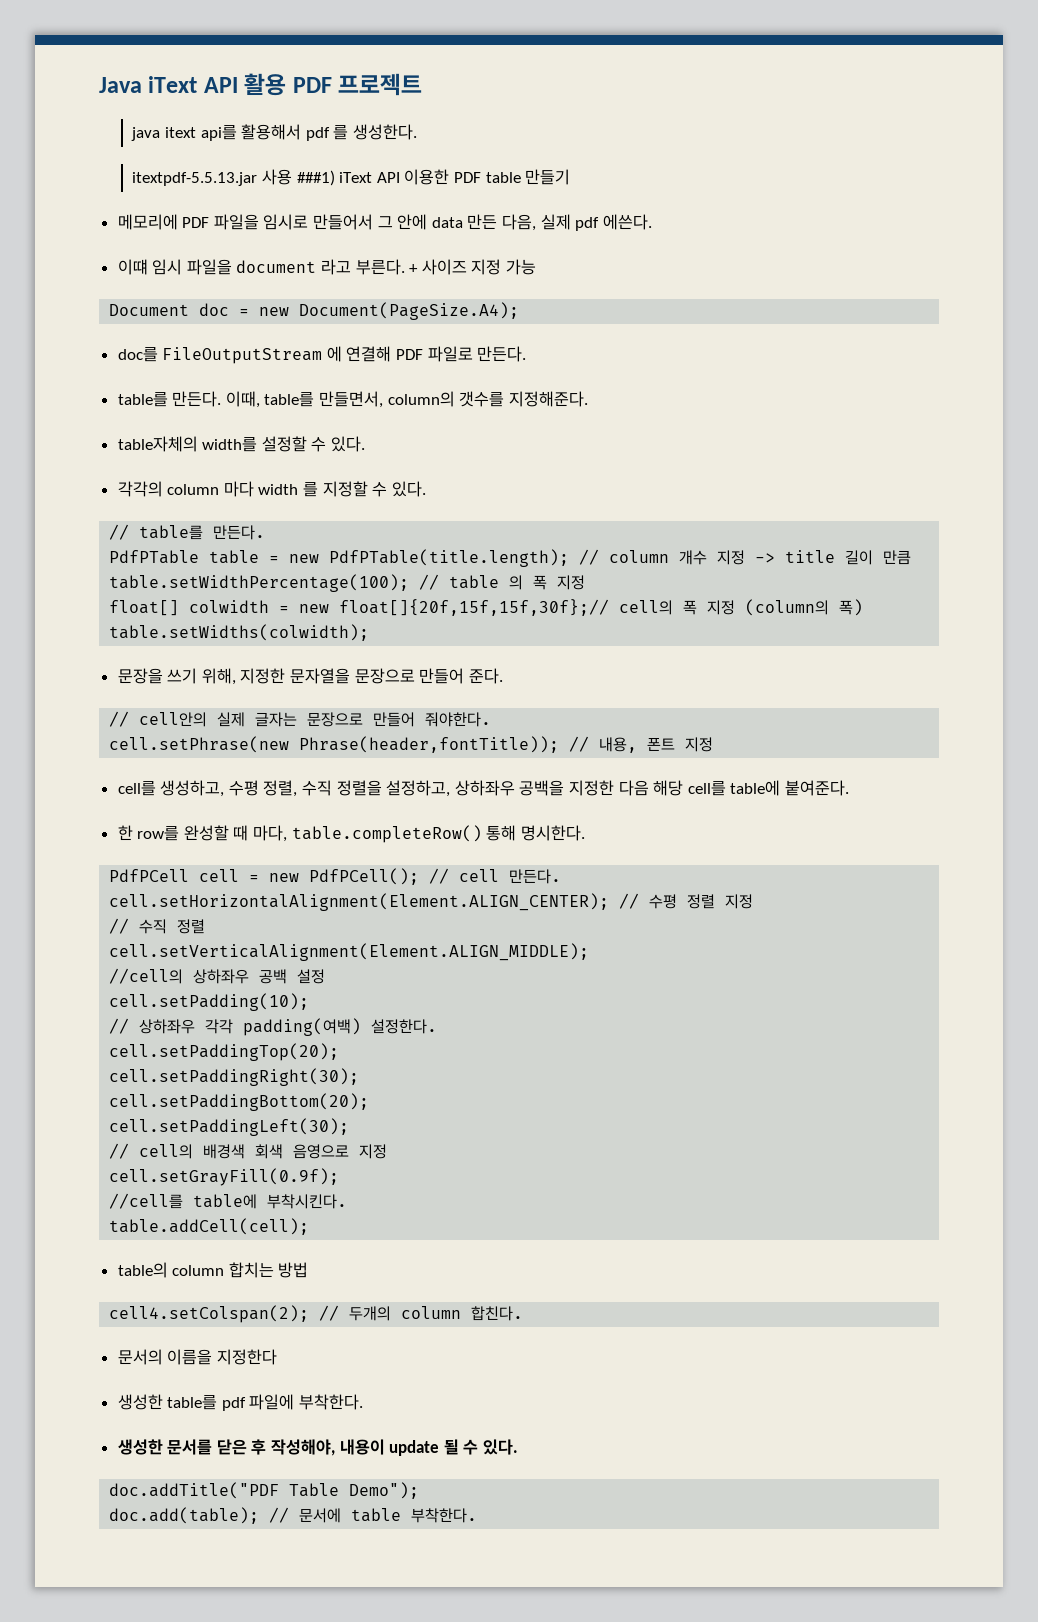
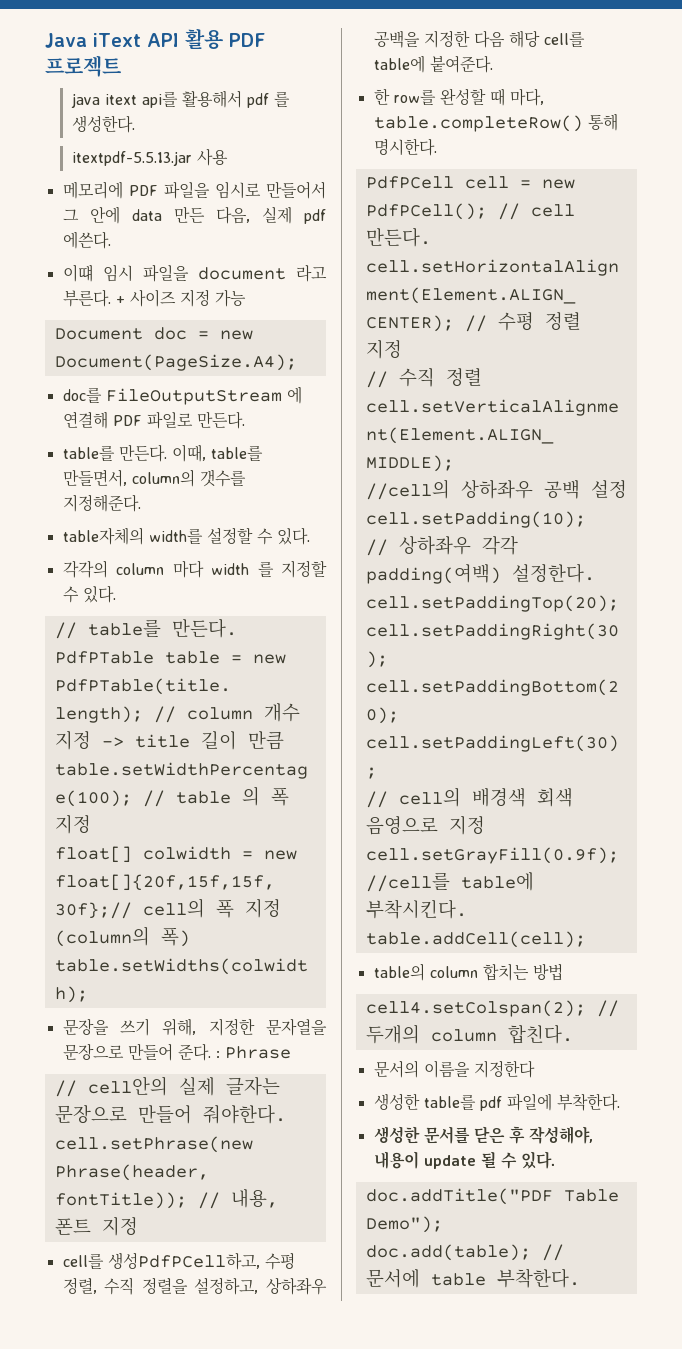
[296,169,571,186] ###1) iText API 이용한 PDF table 만들기 -> (228, 157) none
(503, 676) none -> [215,1046,291,1059] : Phrase
[160,780,225,797] 생성하고, -> [107,1252,260,1270] 생성PdfPCell하고,

